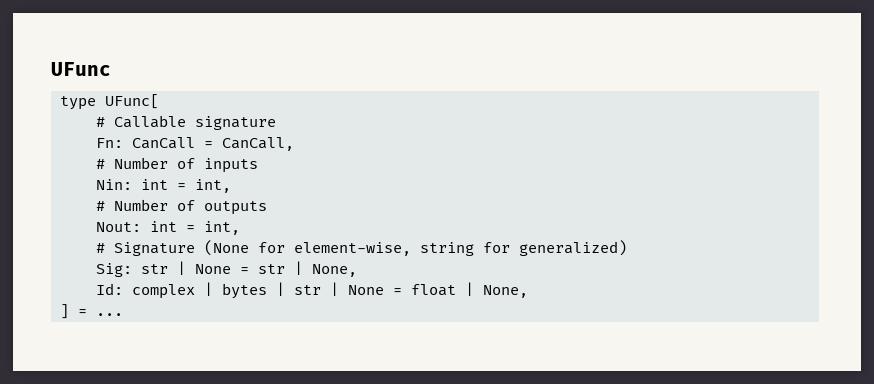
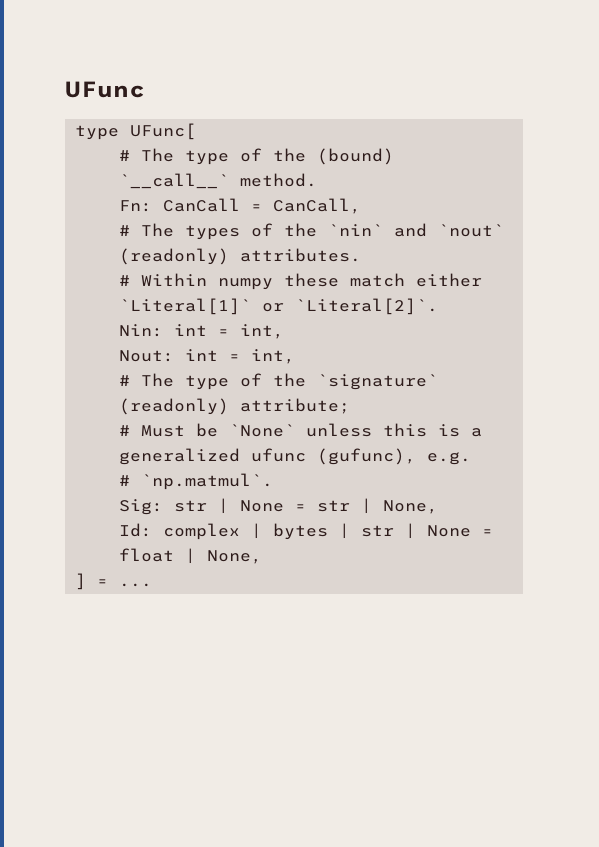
[114,115,276,130] Callable signature -> [140,148,394,165] [118,173,317,189] The type of the (bound) `__call__` method.
[114,157,258,173] Number of inputs -> [140,223,504,240] [118,248,361,265] [118,273,482,290] [118,298,438,315] The types of the `nin` and `nout` (readonly) attributes. // # Within numpy these match either `Literal[1]` or `Literal[2]`.
[96,199,267,215] // # Number of outputs -> (284, 331) none
[114,240,627,256] Signature (None for element-wise, string for generalized) -> [140,373,438,390] [118,398,350,415] [118,423,482,437] [118,448,471,465] [118,473,273,490] The type of the `signature` (readonly) attribute; // # Must be `None` unless this is a generalized ufunc (gufunc), e.g. // # `np.matmul`.

